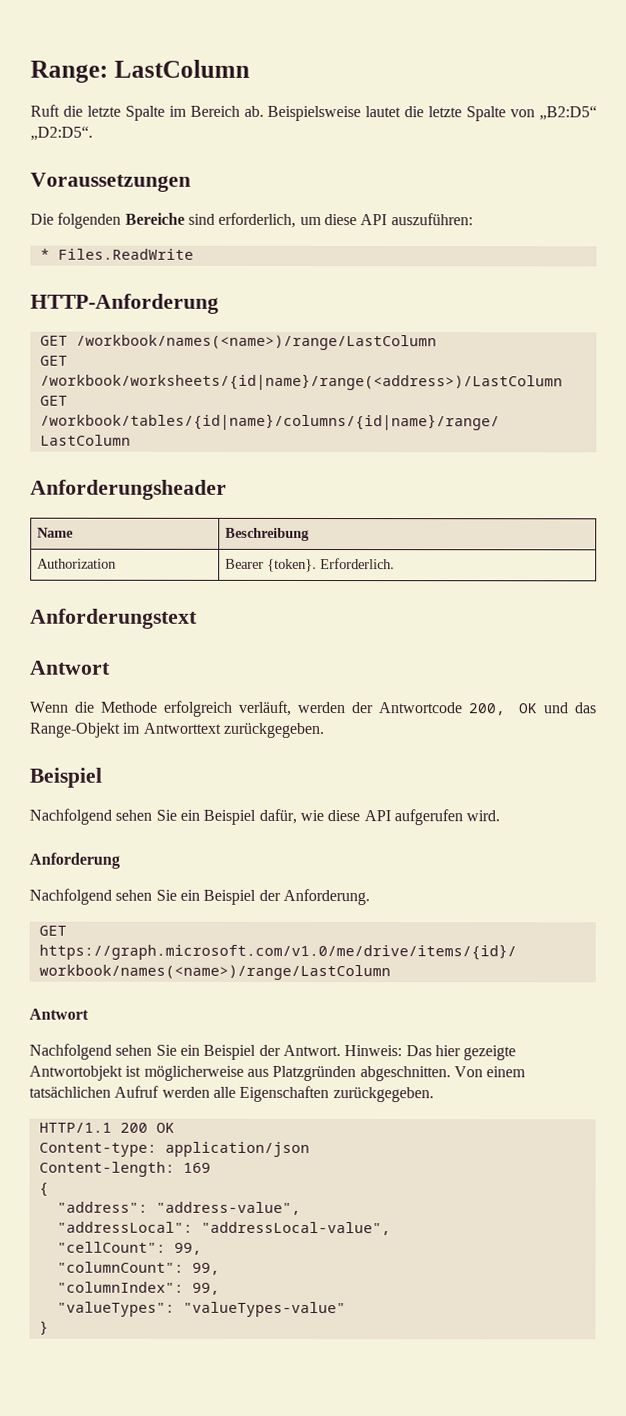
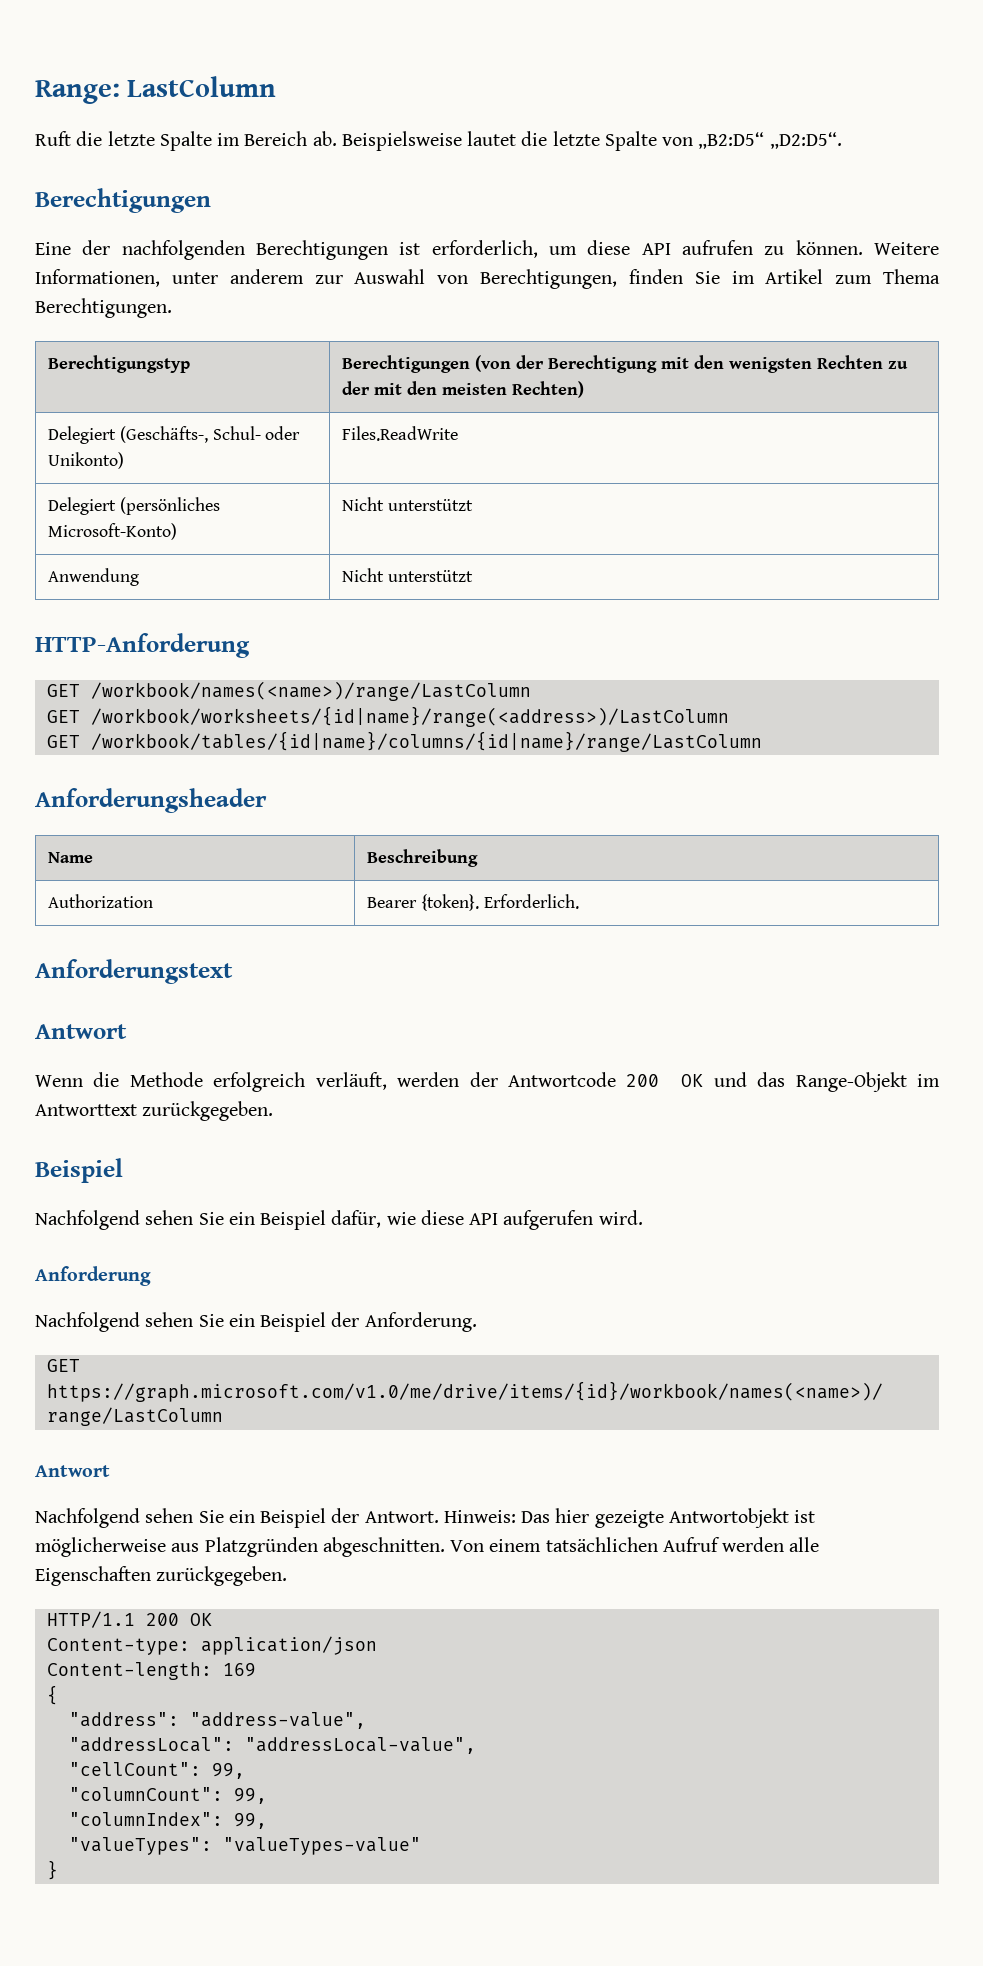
[30,172,191,192] [30,212,473,229] [39,248,194,260] Voraussetzungen // Die folgenden Bereiche sind erforderlich, um diese API auszuführen: // * Files.ReadWrite -> [35,188,211,213] [35,240,940,260] [35,269,941,289] [35,298,172,318] [48,355,191,373] [342,355,909,373] [342,381,585,398] [48,426,301,444] [48,452,125,469] [342,426,459,441] [48,497,220,515] [48,523,178,540] [342,497,473,511] [48,568,140,586] [342,568,473,582] Berechtigungen // Eine der nachfolgenden Berechtigungen ist erforderlich, um diese API aufrufen zu können. Weitere Informationen, unter anderem zur Auswahl von Berechtigungen, finden Sie im Artikel zum Thema Berechtigungen. // Berechtigungstyp | Berechtigungen (von der Berechtigung mit den wenigsten Rechten zu der mit den meisten Rechten) // Delegiert (Geschäfts-, Schul- oder Unikonto) | Files.ReadWrite // Delegiert (persönliches Microsoft-Konto) | Nicht unterstützt // Anwendung | Nicht unterstützt
[467,703,506,716] 200, -> [626,1074,660,1087] 200

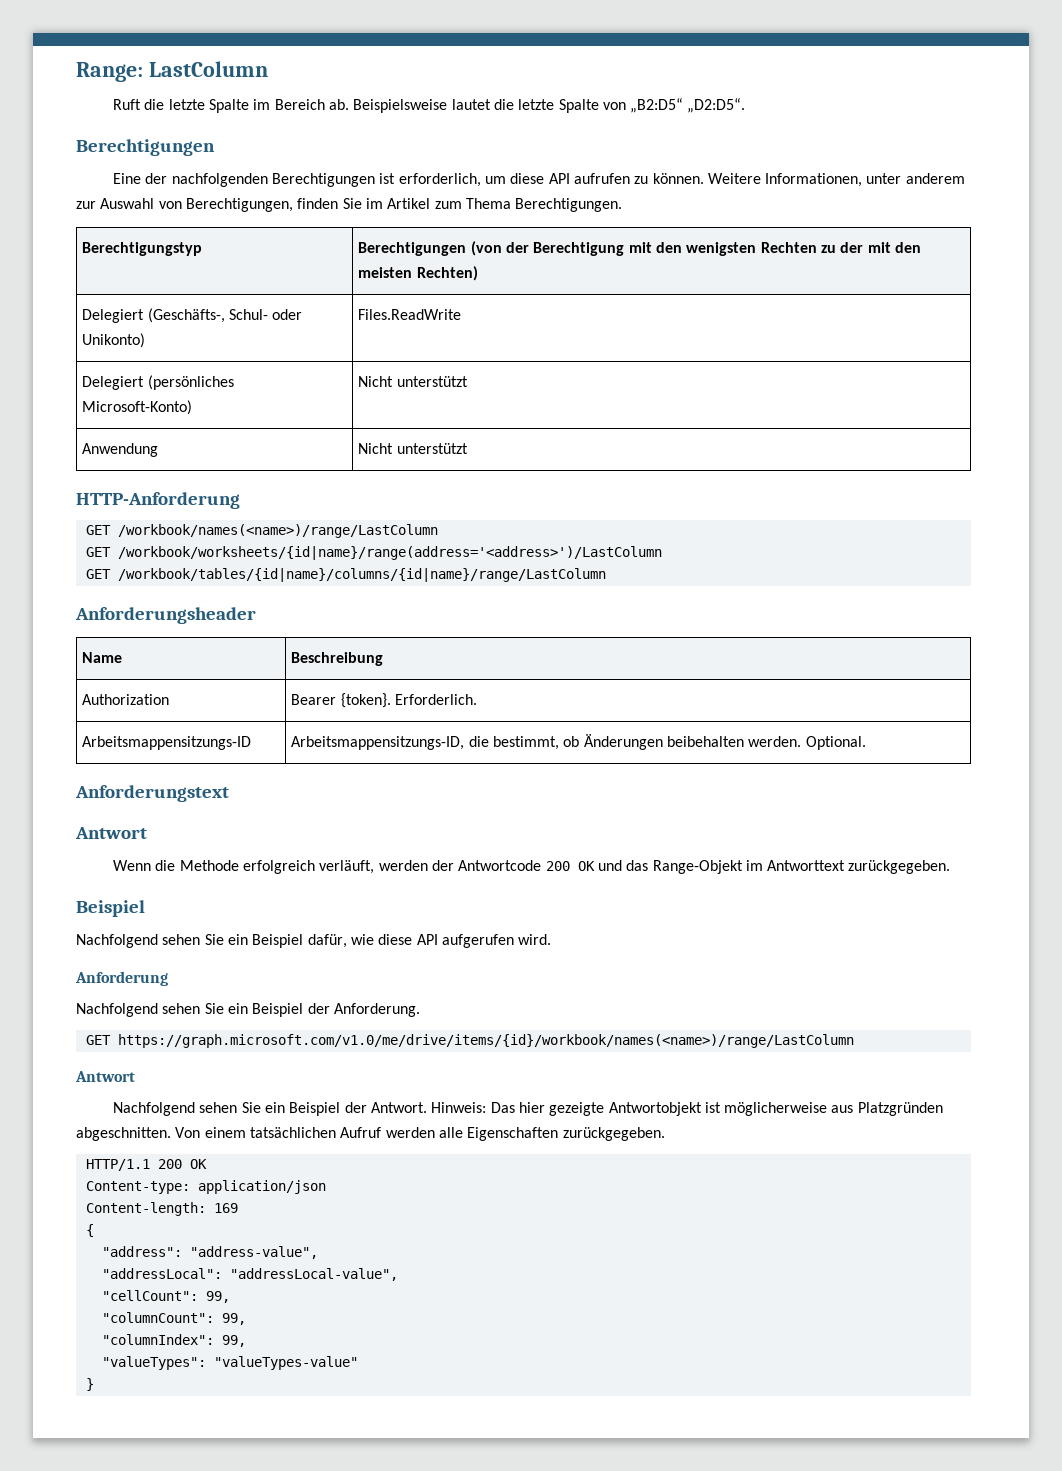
[90,706,729,727] /workbook/worksheets/{id|name}/range(<address>)/LastColumn -> [117,546,662,560] /workbook/worksheets/{id|name}/range(address='<address>')/LastColumn
(579, 901) none -> [82,736,252,750] [291,734,866,750] // Arbeitsmappensitzungs-ID | Arbeitsmappensitzungs-ID, die bestimmt, ob Änderungen beibehalten werden. Optional.

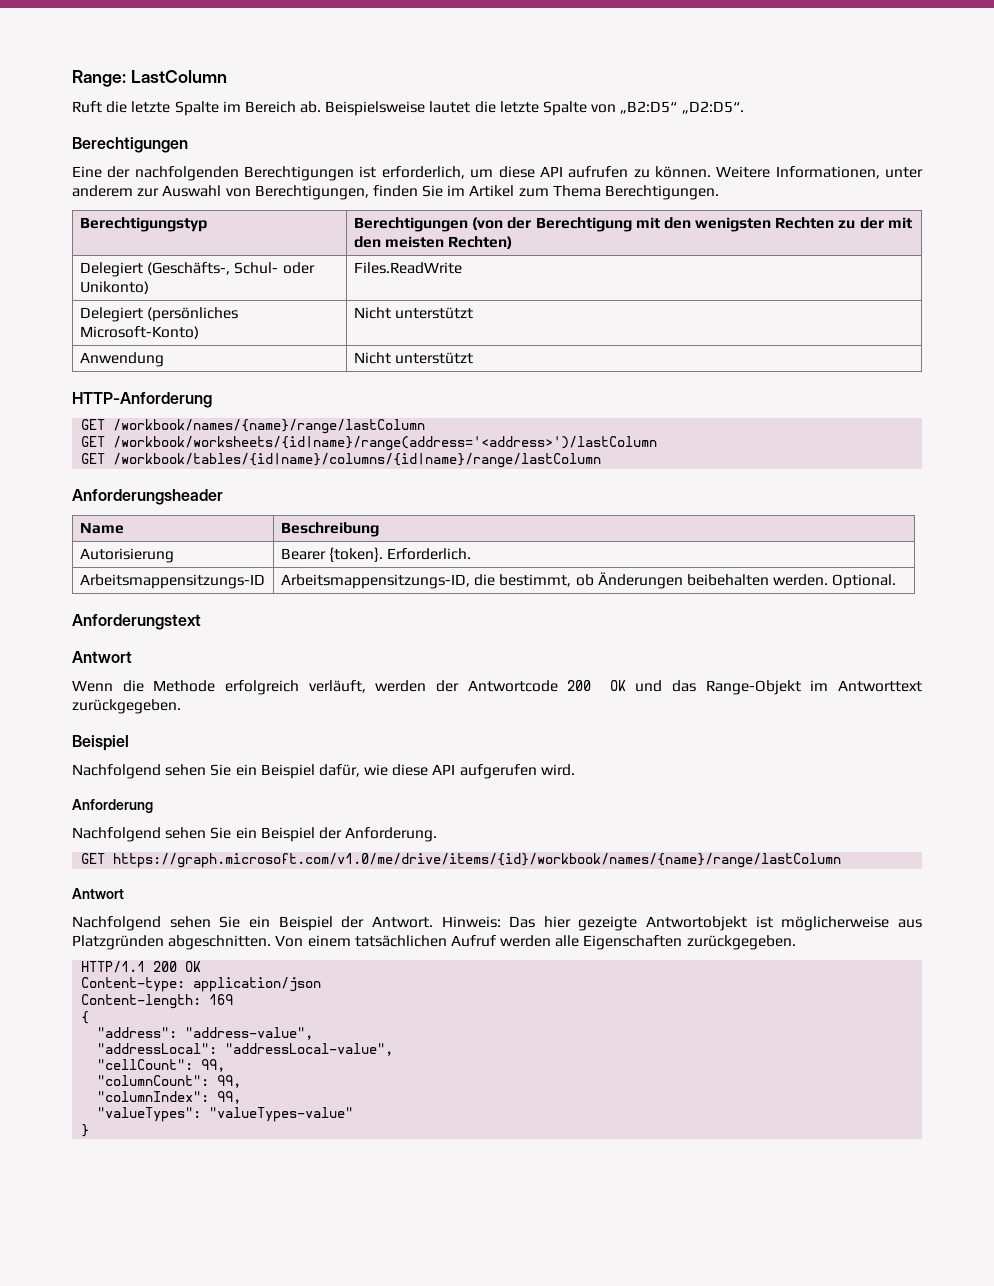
[117,524,438,538] [85,546,662,560] [85,568,606,582] /workbook/names(<name>)/range/LastColumn // GET /workbook/worksheets/{id|name}/range(address='<address>')/LastColumn // GET /workbook/tables/{id|name}/columns/{id|name}/range/LastColumn -> [113,419,426,434] [81,436,658,451] [81,453,602,468] /workbook/names/{name}/range/lastColumn // GET /workbook/worksheets/{id|name}/range(address='<address>')/lastColumn // GET /workbook/tables/{id|name}/columns/{id|name}/range/lastColumn
[82,694,170,705] Authorization -> [79,548,174,563] Autorisierung
[117,1034,854,1048] https://graph.microsoft.com/v1.0/me/drive/items/{id}/workbook/names(<name>)/range/LastColumn -> [113,853,842,868] https://graph.microsoft.com/v1.0/me/drive/items/{id}/workbook/names/{name}/range/lastColumn

